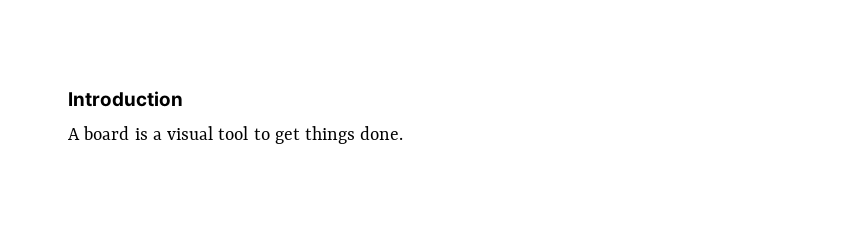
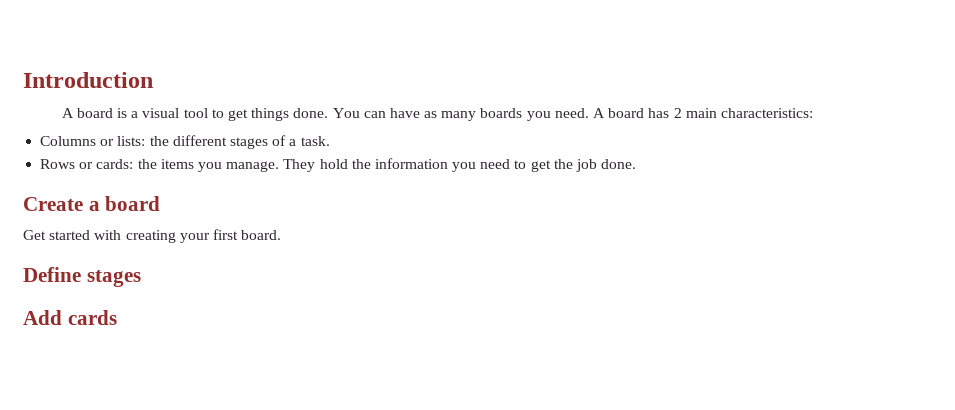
(404, 133) none -> [332,108,813,121] [40,135,330,149] [40,158,637,172] [23,196,161,211] [23,229,282,243] [23,267,141,287] [23,310,117,325] You can have as many boards you need. A board has 2 main characteristics: // Columns or lists: the different stages of a task. // Rows or cards: the items you manage. They hold the information you need to get the job done. // Create a board // Get started with creating your first board. // Define stages // Add cards

